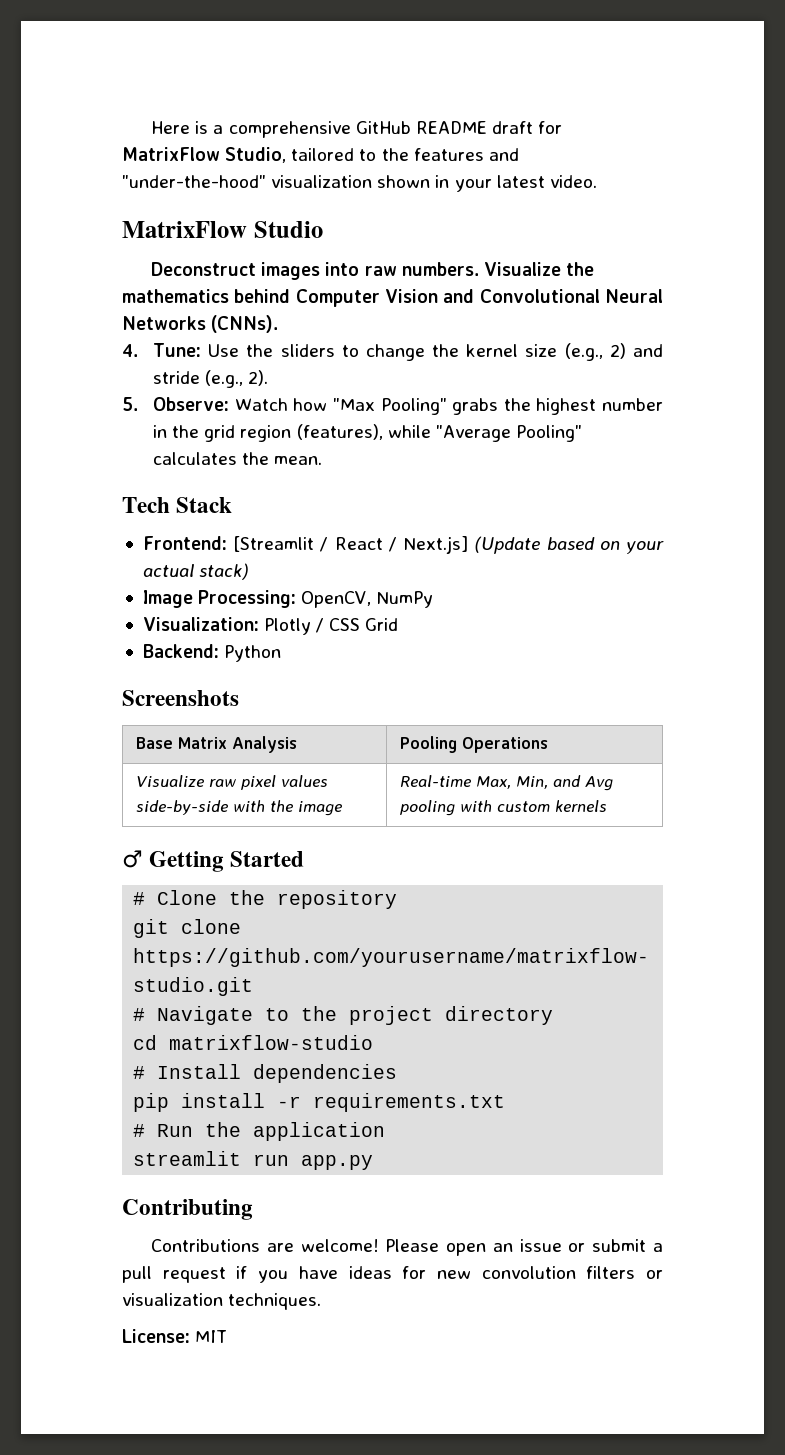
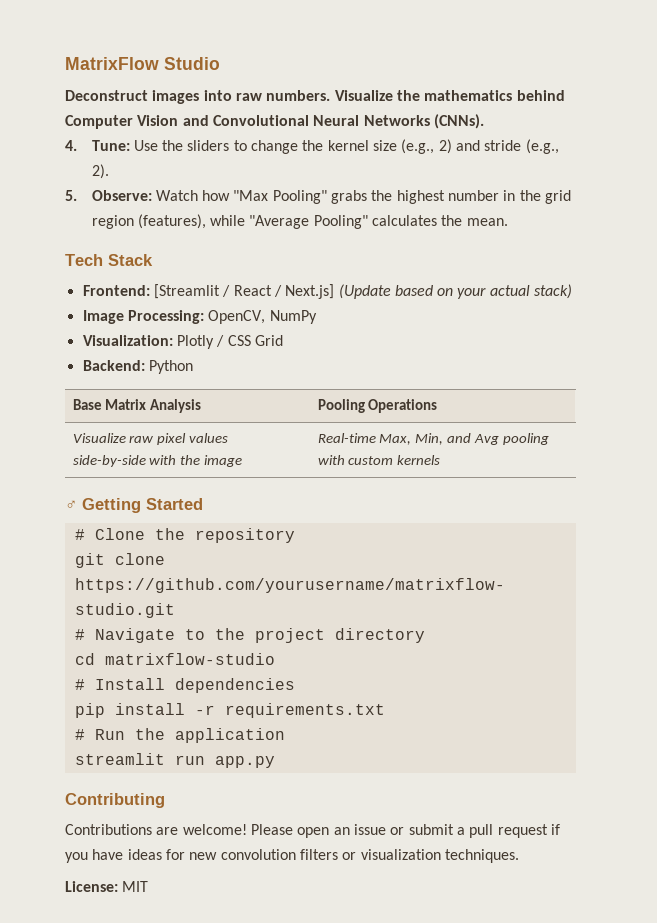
[151,121,563,138] [122,147,519,163] [122,175,597,192] Here is a comprehensive GitHub README draft for MatrixFlow Studio, tailored to the features and "under-the-hood" visualization shown in your latest video. // -> (65, 63) none
[122,690,239,706] // Screenshots -> (193, 367) none

